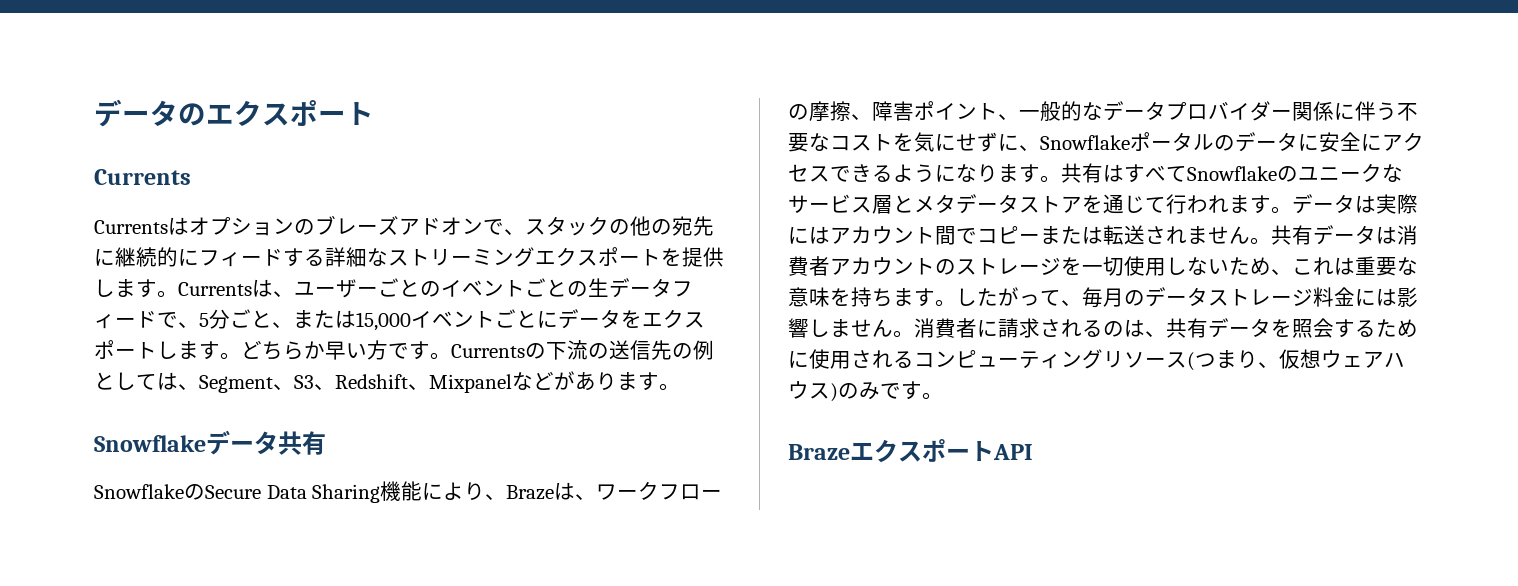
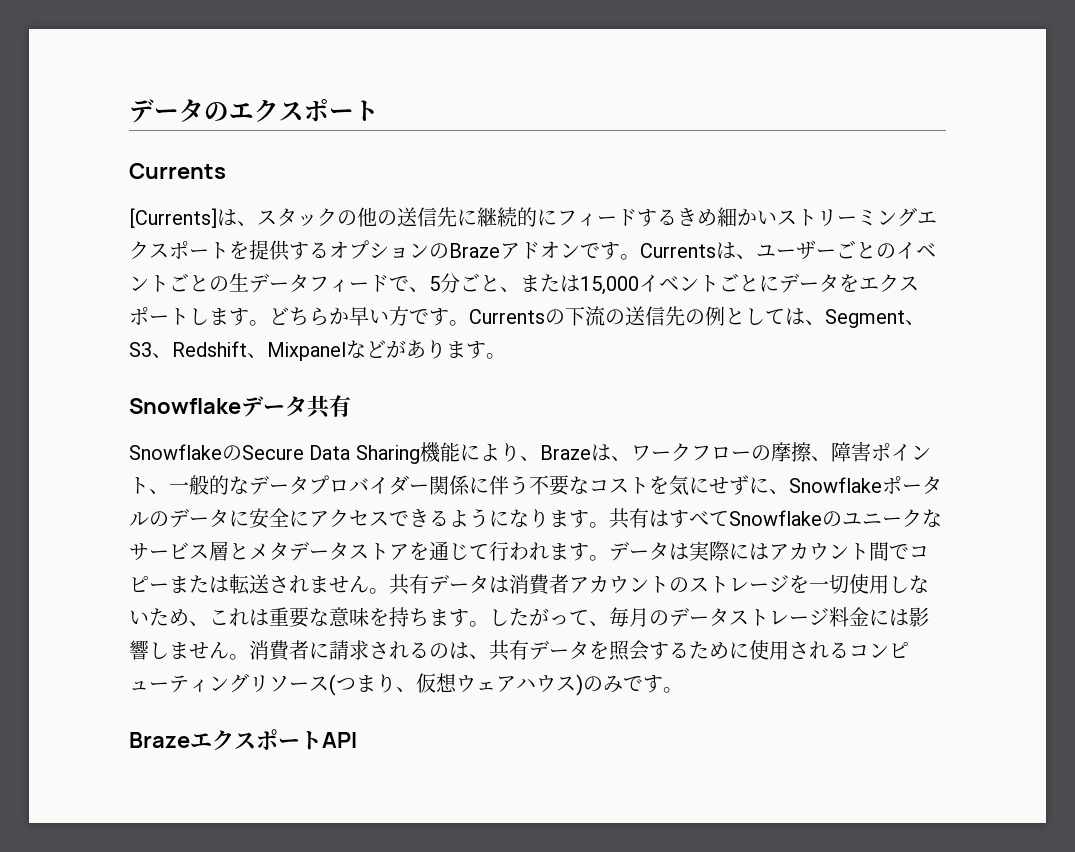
[94,215,504,236] Currentsはオプションのブレーズアドオンで -> [129,208,237,228] [Currents]は
[672,216,693,236] 宛 -> [397,207,437,227] 送信
[325,247,388,267] 詳細な -> [677,207,777,227] きめ細かい
[94,279,136,297] しま -> [289,240,600,260] するオプションのBrazeアドオンで

